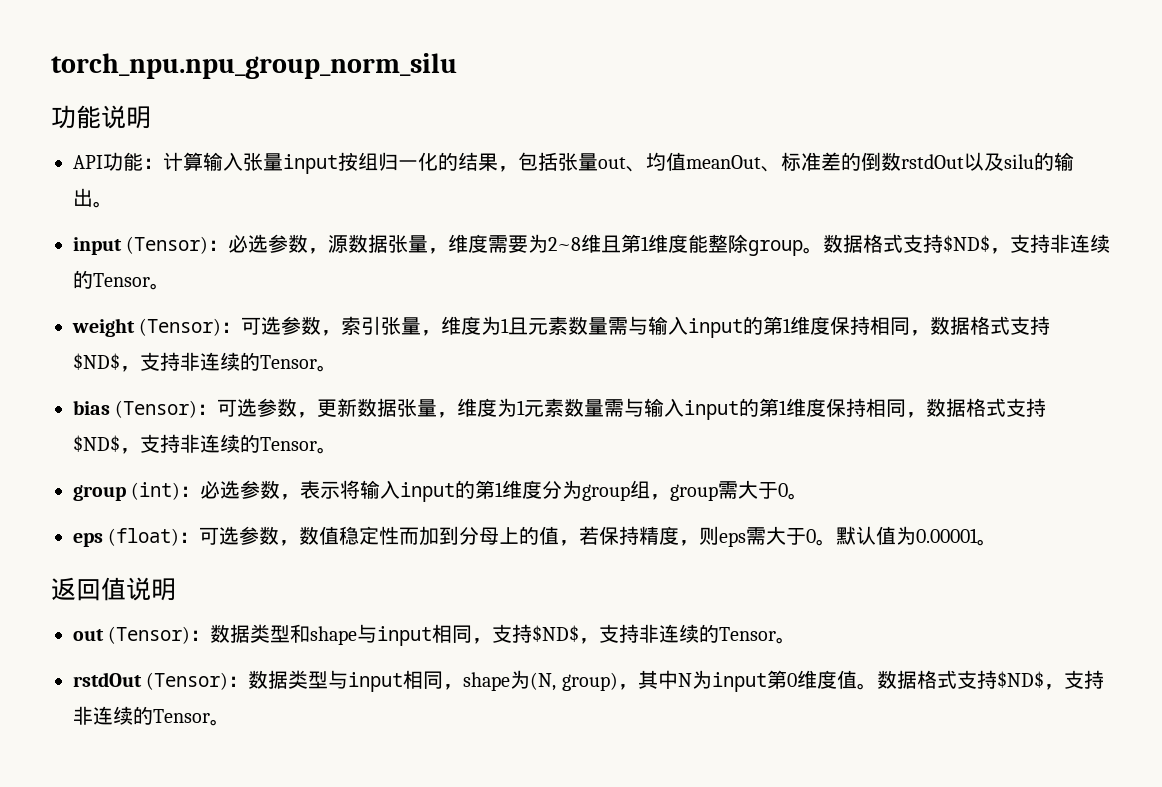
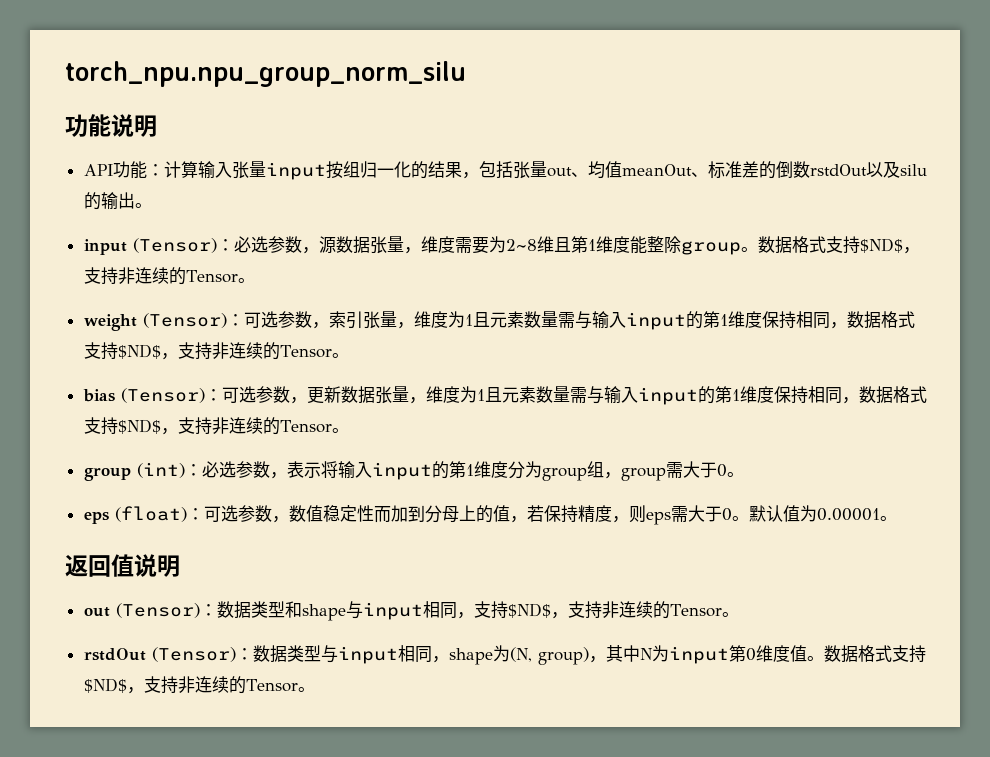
(526, 407) none -> [484,387,502,402] 且

